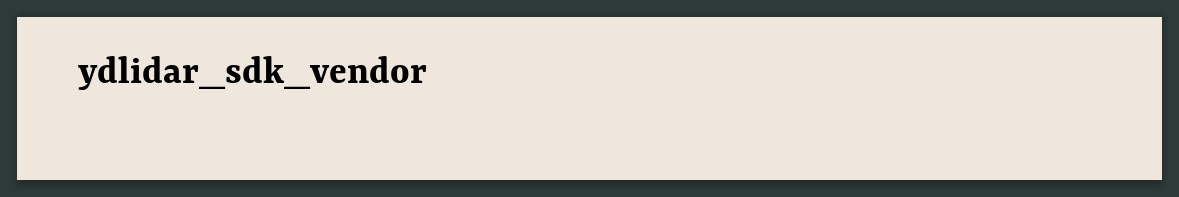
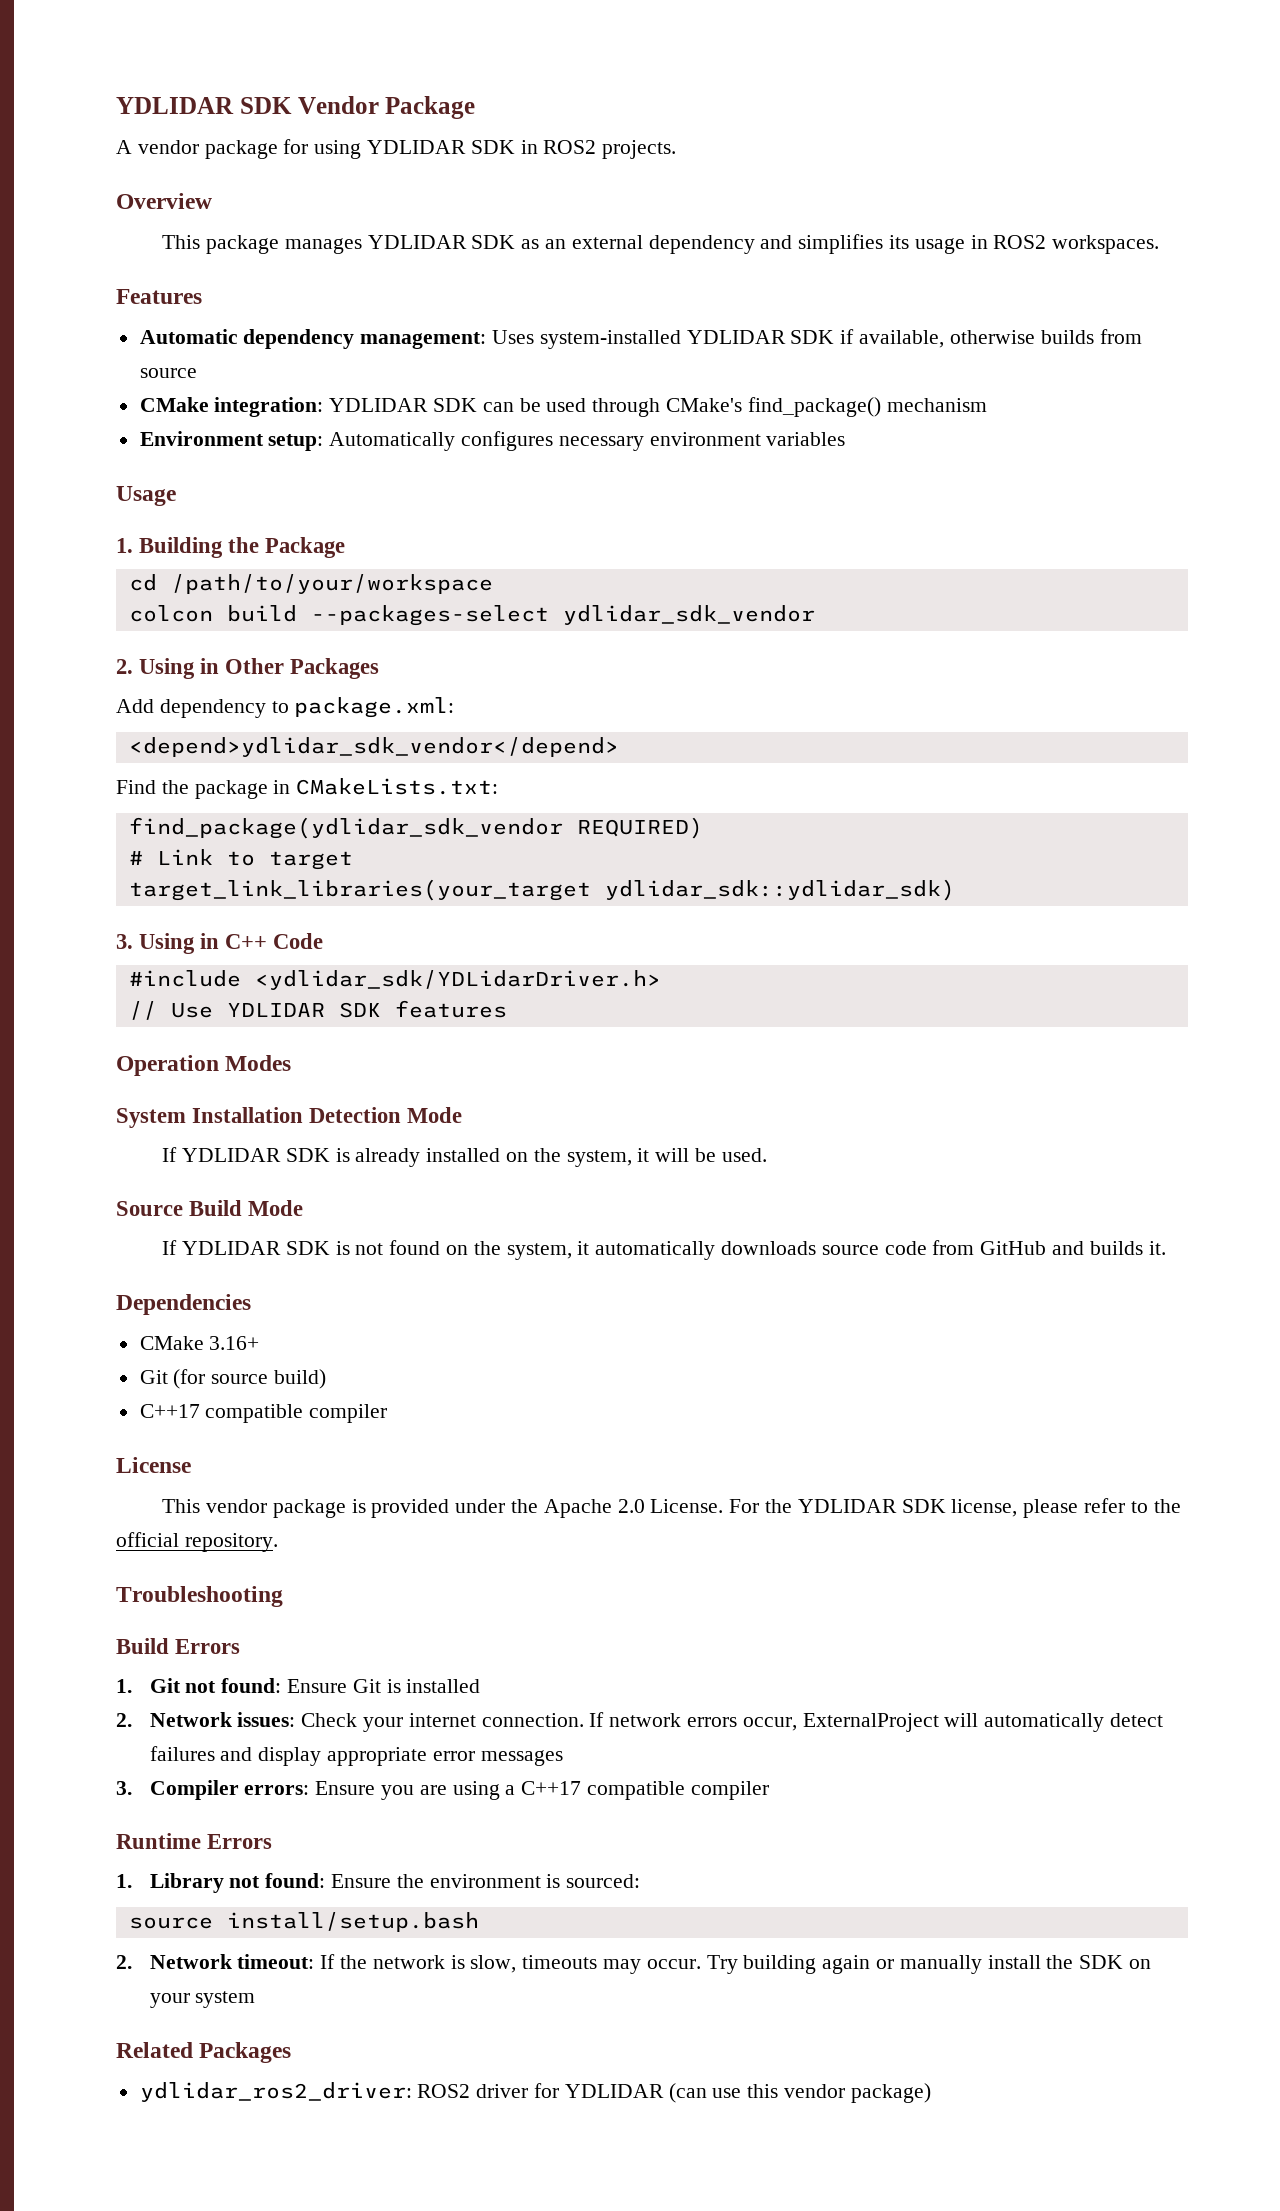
[78,56,427,90] ydlidar_sdk_vendor -> [116,96,476,119] [116,139,677,159] [116,193,212,209] [162,234,1160,254] [116,289,202,304] [139,329,1142,349] [139,368,197,378] [139,397,987,417] [139,431,846,451] [116,486,176,506] [116,537,346,558] [128,574,493,594] [128,605,815,626] [116,658,380,679] [116,697,455,718] [128,737,619,757] [116,778,499,799] [128,817,703,839] [128,849,353,870] [128,879,955,901] [116,933,324,954] [128,970,661,990] [128,1000,507,1020] [116,1055,292,1076] [116,1107,463,1128] [162,1147,767,1167] [116,1200,304,1216] [162,1240,1166,1260] [116,1294,251,1315] [139,1336,260,1350] [139,1369,327,1389] [139,1404,388,1423] [116,1457,191,1473] [162,1498,1181,1518] [116,1532,278,1552] [116,1586,283,1607] [116,1638,241,1654] [116,1678,481,1693] [116,1712,1164,1732] [149,1746,563,1766] [116,1780,769,1800] [116,1833,273,1849] [116,1873,641,1893] [128,1912,479,1932] [116,1954,1152,1974] [149,1991,256,2008] [116,2042,292,2063] [139,2082,931,2103] YDLIDAR SDK Vendor Package // A vendor package for using YDLIDAR SDK in ROS2 projects. // Overview // This package manages YDLIDAR SDK as an external dependency and simplifies its usage in ROS2 workspaces. // Features // Automatic dependency management: Uses system-installed YDLIDAR SDK if available, otherwise builds from source // CMake integration: YDLIDAR SDK can be used through CMake's find_package() mechanism // Environment setup: Automatically configures necessary environment variables // Usage // 1. Building the Package // cd /path/to/your/workspace // colcon build --packages-select ydlidar_sdk_vendor // 2. Using in Other Packages // Add dependency to package.xml: // <depend>ydlidar_sdk_vendor</depend> // Find the package in CMakeLists.txt: // find_package(ydlidar_sdk_vendor REQUIRED) // # Link to target // target_link_libraries(your_target ydlidar_sdk::ydlidar_sdk) // 3. Using in C++ Code // #include <ydlidar_sdk/YDLidarDriver.h> // // Use YDLIDAR SDK features // Operation Modes // System Installation Detection Mode // If YDLIDAR SDK is already installed on the system, it will be used. // Source Build Mode // If YDLIDAR SDK is not found on the system, it automatically downloads source code from GitHub and builds it. // Dependencies // CMake 3.16+ // Git (for source build) // C++17 compatible compiler // License // This vendor package is provided under the Apache 2.0 License. For the YDLIDAR SDK license, please refer to the official repository. // Troubleshooting // Build Errors // 1. Git not found: Ensure Git is installed // 2. Network issues: Check your internet connection. If network errors occur, ExternalProject will automatically detect failures and display appropriate error messages // 3. Compiler errors: Ensure you are using a C++17 compatible compiler // Runtime Errors // 1. Library not found: Ensure the environment is sourced: // source install/setup.bash // 2. Network timeout: If the network is slow, timeouts may occur. Try building again or manually install the SDK on your system // Related Packages // ydlidar_ros2_driver: ROS2 driver for YDLIDAR (can use this vendor package)

